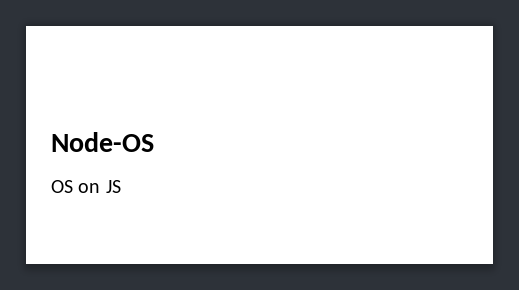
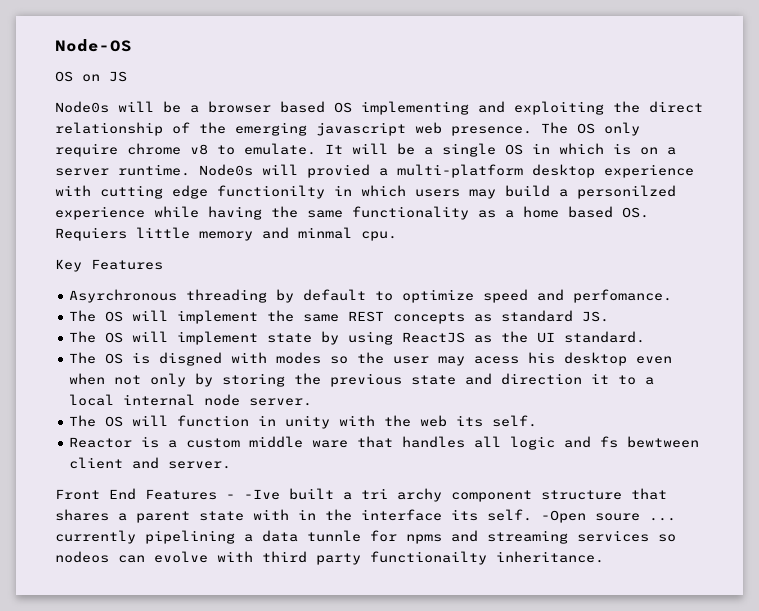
(121, 186) none -> [55,101,703,115] [55,122,640,136] [55,143,676,157] [55,164,694,178] [55,185,676,199] [55,206,649,220] [55,227,397,241] [55,259,163,272] [69,289,673,303] [69,310,610,324] [69,331,646,345] [69,352,673,366] [69,373,655,387] [69,394,313,406] [69,415,538,429] [69,436,700,450] [69,457,232,469] [55,488,667,502] [55,509,676,523] [55,530,676,544] [55,551,604,565] // Node0s will be a browser based OS implementing and exploiting the direct relationship of the emerging javascript web presence. The OS only require chrome v8 to emulate. It will be a single OS in which is on a server runtime. Node0s will provied a multi-platform desktop experience with cutting edge functionilty in which users may build a personilzed experience while having the same functionality as a home based OS. Requiers little memory and minmal cpu. // Key Features // Asyrchronous threading by default to optimize speed and perfomance. // The OS will implement the same REST concepts as standard JS. // The OS will implement state by using ReactJS as the UI standard. // The OS is disgned with modes so the user may acess his desktop even when not only by storing the previous state and direction it to a local internal node server. // The OS will function in unity with the web its self. // Reactor is a custom middle ware that handles all logic and fs bewtween client and server. // Front End Features - -Ive built a tri archy component structure that shares a parent state with in the interface its self. -Open soure ... currently pipelining a data tunnle for npms and streaming services so nodeos can evolve with third party functionailty inheritance.

